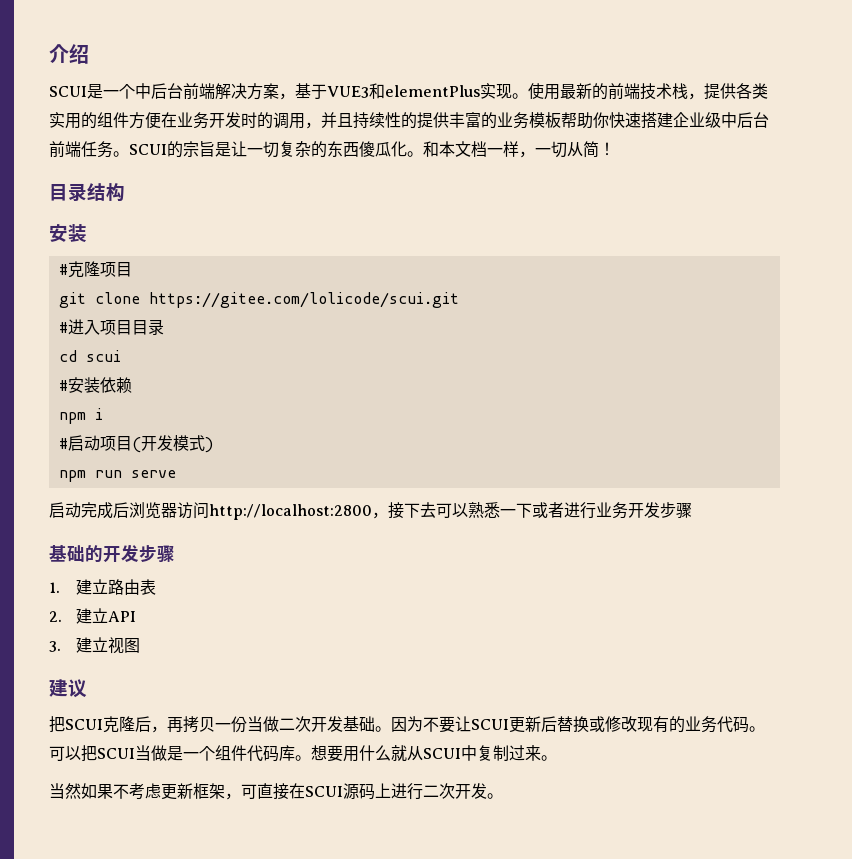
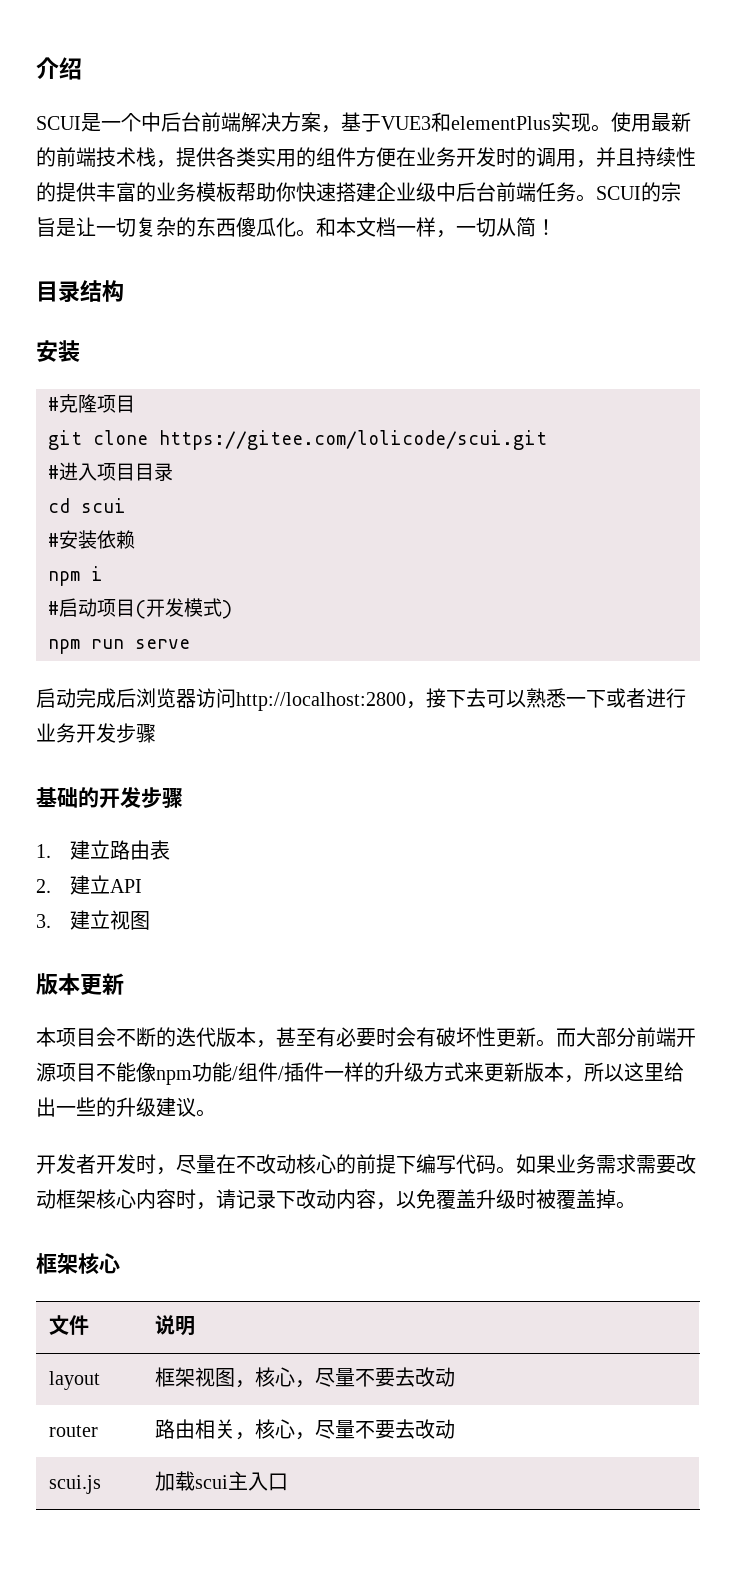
[49,679,87,698] [49,716,765,733] [49,745,557,762] [49,783,503,800] 建议 // 把SCUI克隆后，再拷贝一份当做二次开发基础。因为不要让SCUI更新后替换或修改现有的业务代码。可以把SCUI当做是一个组件代码库。想要用什么就从SCUI中复制过来。 // 当然如果不考虑更新框架，可直接在SCUI源码上进行二次开发。 -> [36,973,124,995] [36,1027,696,1048] [36,1062,684,1085] [36,1097,216,1117] [36,1154,696,1175] [36,1189,636,1210] [36,1253,120,1274] [48,1315,89,1335] [154,1315,195,1336] [48,1371,100,1390] [154,1367,455,1388] [48,1425,98,1437] [154,1419,455,1440] [48,1475,101,1494] [154,1471,288,1491] 版本更新 // 本项目会不断的迭代版本，甚至有必要时会有破坏性更新。而大部分前端开源项目不能像npm功能/组件/插件一样的升级方式来更新版本，所以这里给出一些的升级建议。 // 开发者开发时，尽量在不改动核心的前提下编写代码。如果业务需求需要改动框架核心内容时，请记录下改动内容，以免覆盖升级时被覆盖掉。 // 框架核心 // 文件 | 说明 // layout | 框架视图，核心，尽量不要去改动 // router | 路由相关，核心，尽量不要去改动 // scui.js | 加载scui主入口

